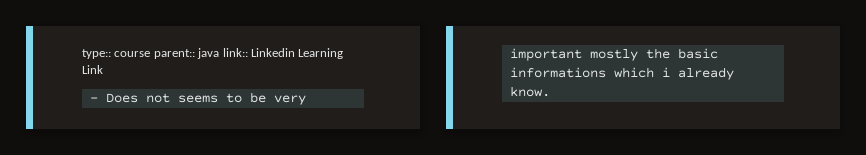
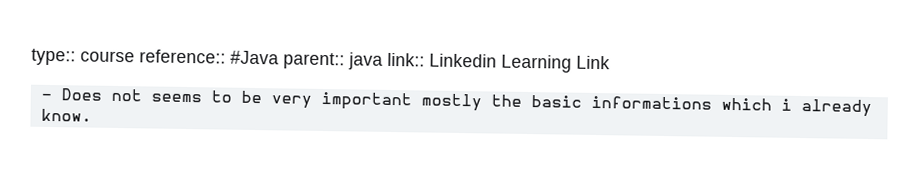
(151, 54) none -> [139,49,279,65] reference:: #Java

